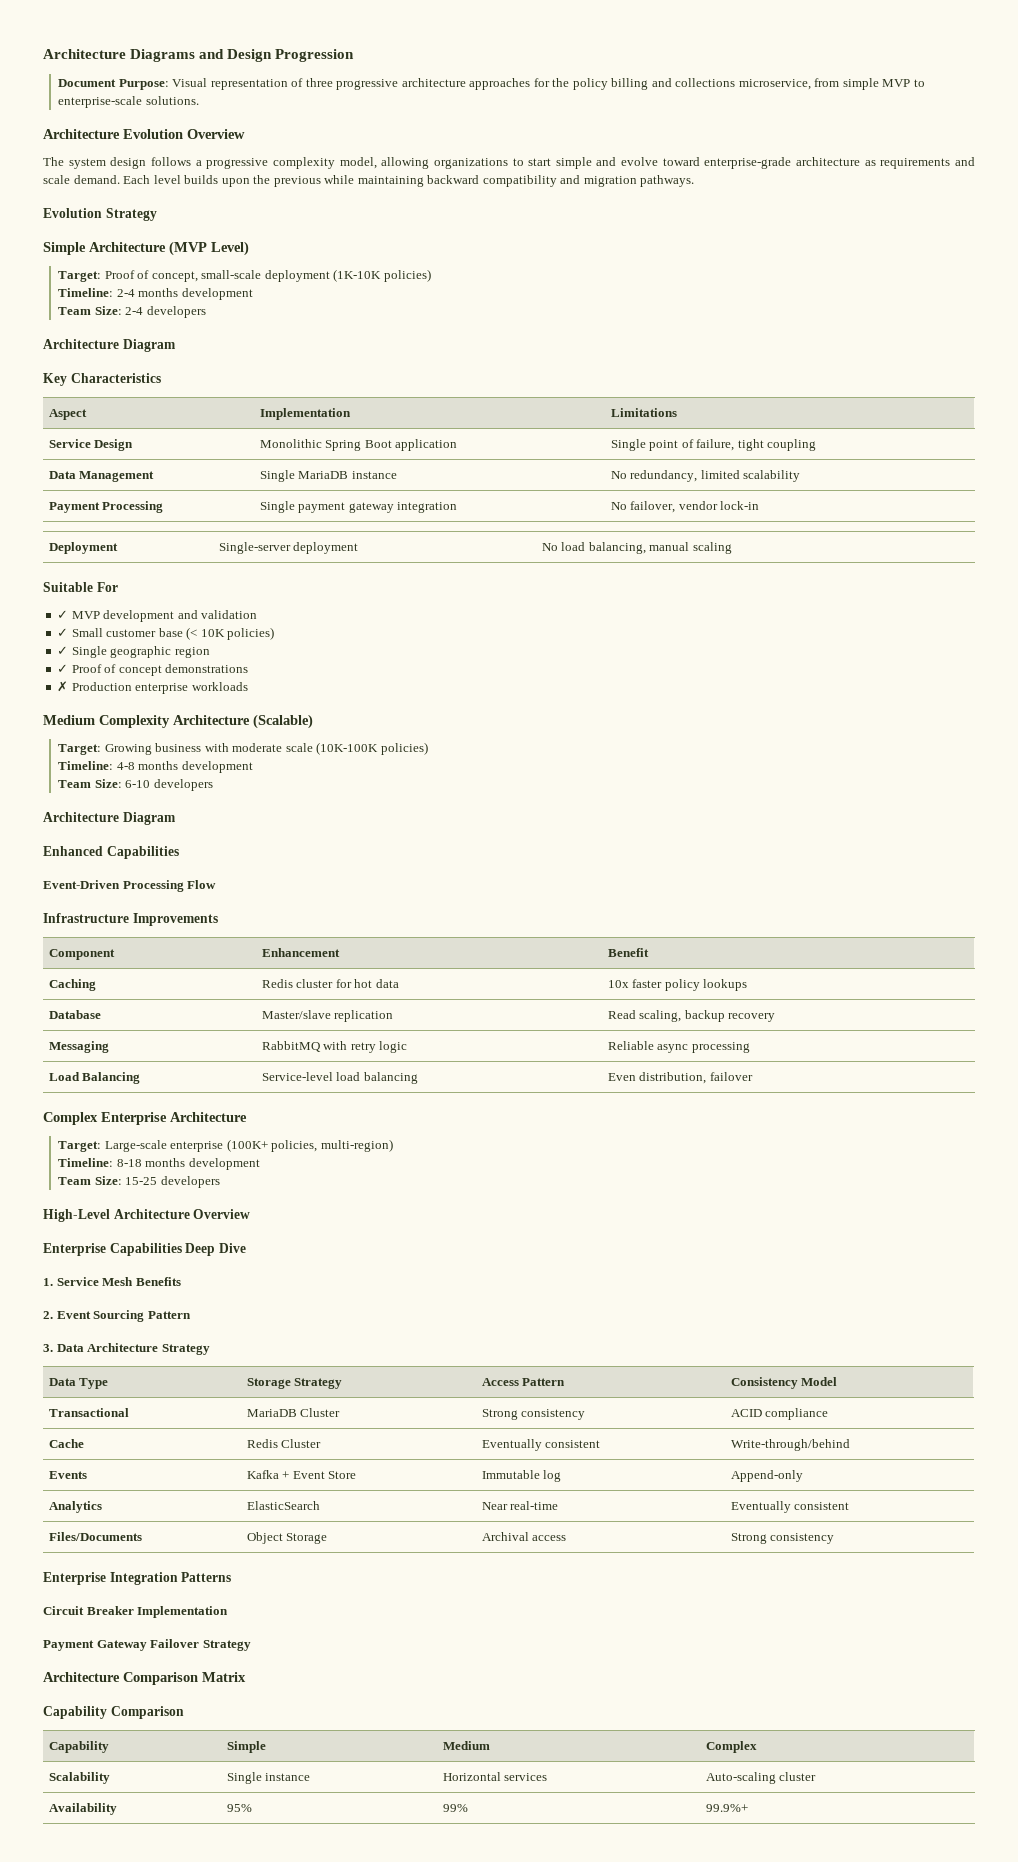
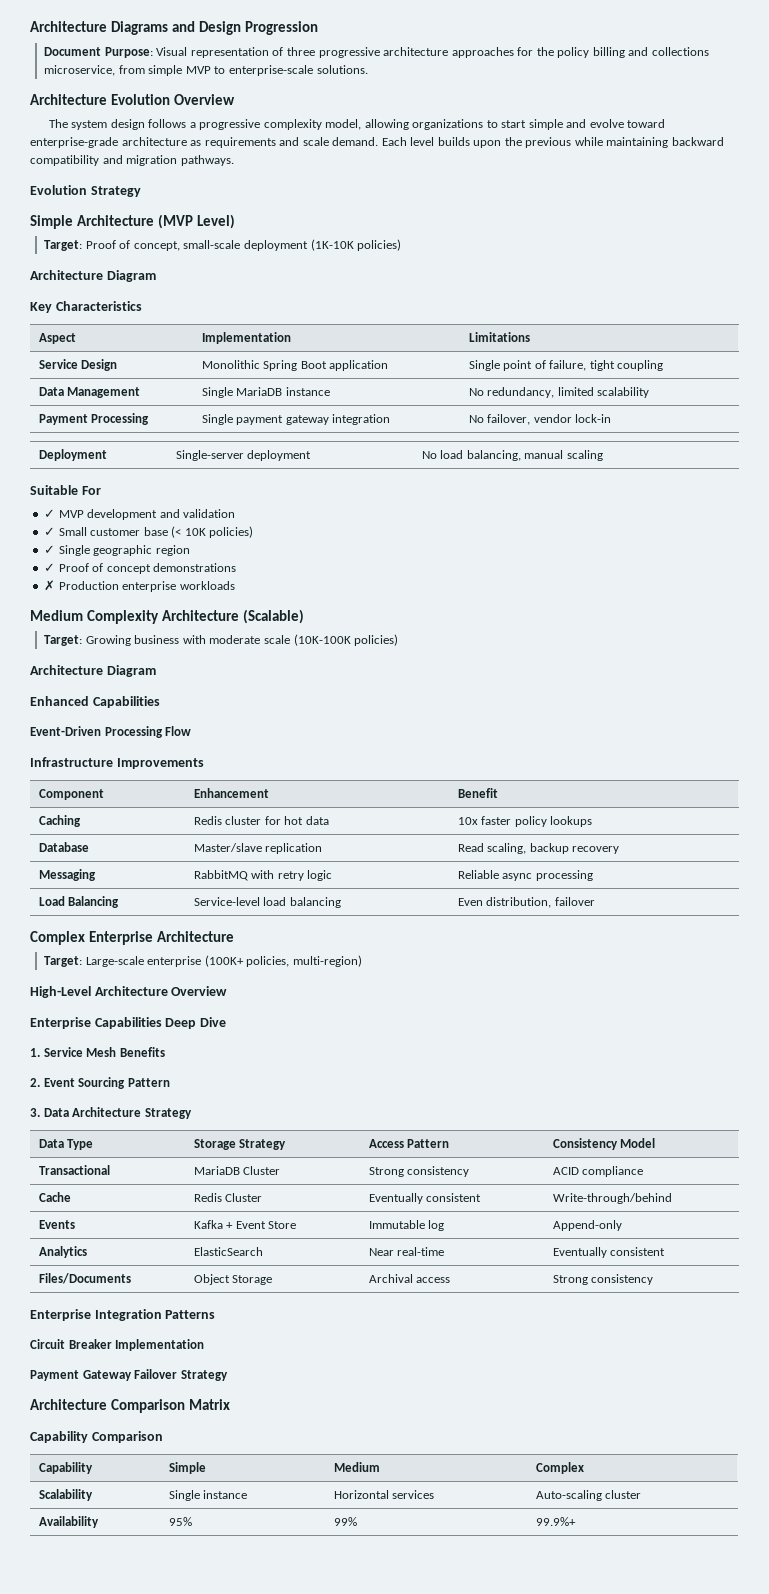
[58,288,253,300] [58,306,206,318] // Timeline: 2-4 months development // Team Size: 2-4 developers -> (402, 245) none
[58,761,253,773] [58,779,213,791] // Timeline: 4-8 months development // Team Size: 6-10 developers -> (399, 640) none
[58,1158,260,1170] [58,1176,220,1188] // Timeline: 8-18 months development // Team Size: 15-25 developers -> (362, 961) none

